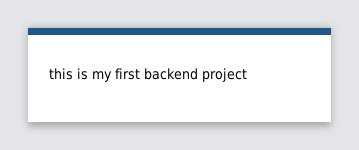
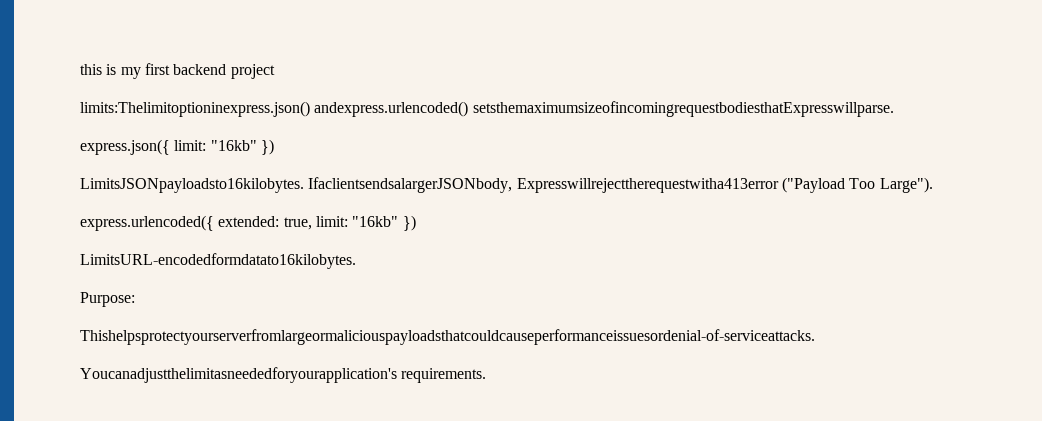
(247, 75) none -> [80,101,894,117] [80,139,274,155] [80,177,933,193] [80,215,416,231] [80,253,356,269] [80,292,135,307] [80,329,815,345] [80,367,487,383] // limits:Thelimitoptioninexpress.json() andexpress.urlencoded() setsthemaximumsizeofincomingrequestbodiesthatExpresswillparse. // express.json({ limit: "16kb" }) // LimitsJSONpayloadsto16kilobytes. IfaclientsendsalargerJSONbody, Expresswillrejecttherequestwitha413error ("Payload Too Large"). // express.urlencoded({ extended: true, limit: "16kb" }) // LimitsURL-encodedformdatato16kilobytes. // Purpose: // Thishelpsprotectyourserverfromlargeormaliciouspayloadsthatcouldcauseperformanceissuesordenial-of-serviceattacks. // Youcanadjustthelimitasneededforyourapplication's requirements.

